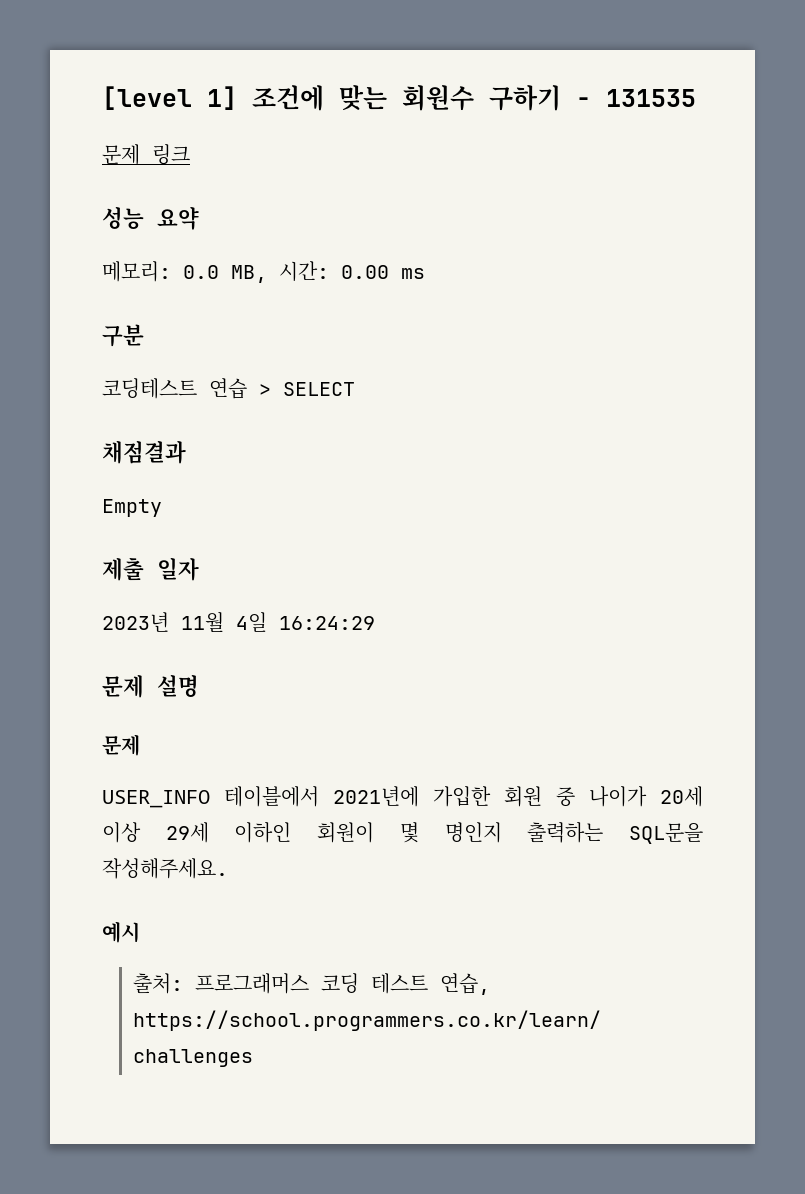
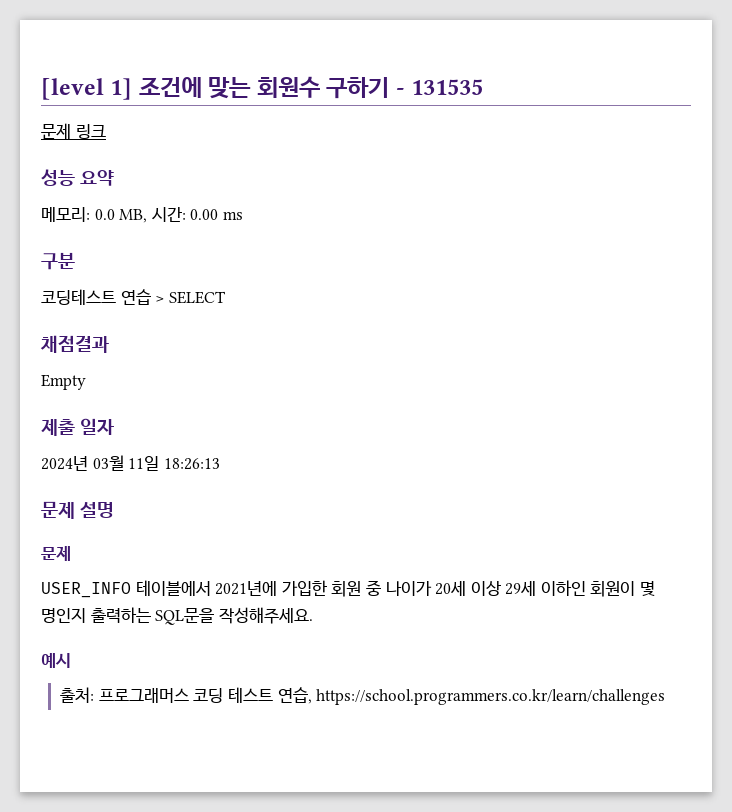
[102,611,375,632] 2023년 11월 4일 16:24:29 -> [41,455,220,471] 2024년 03월 11일 18:26:13

